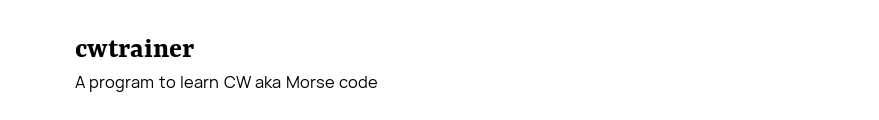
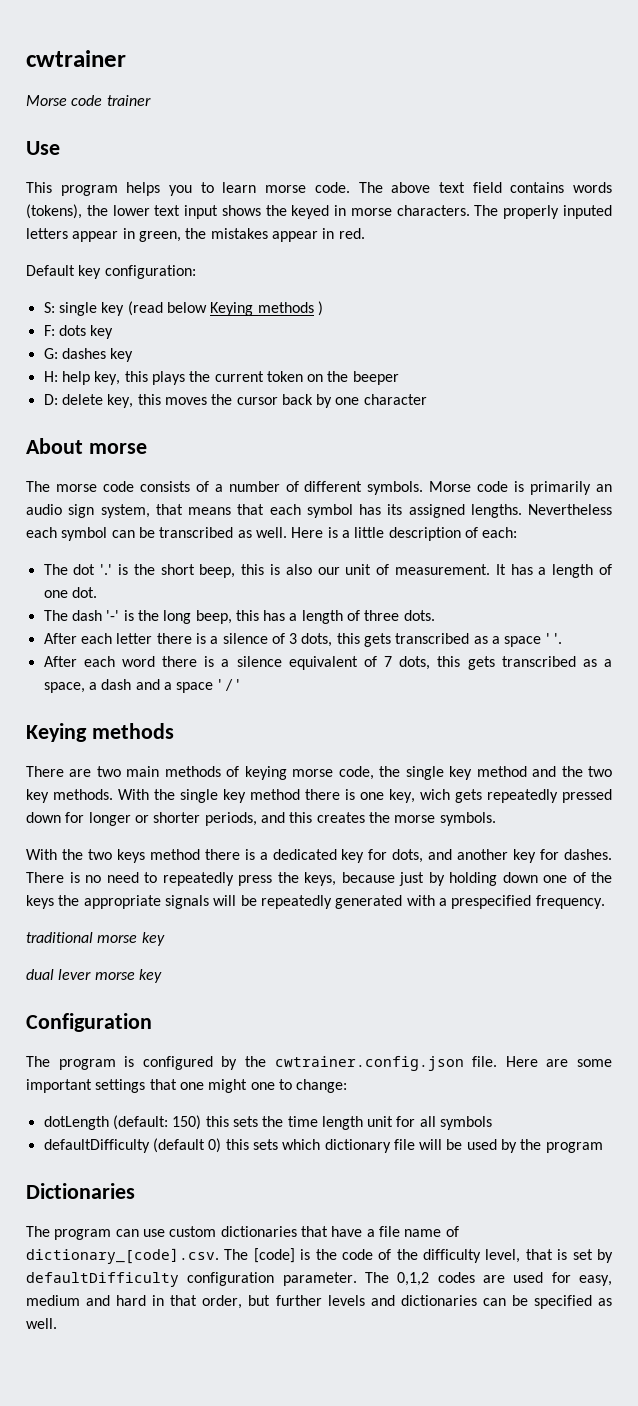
[75,76,379,92] A program to learn CW aka Morse code -> [26,95,151,106] [26,141,60,155] [26,182,612,196] [26,204,612,219] [26,228,365,242] [26,265,196,279] [43,301,323,316] [43,325,114,339] [43,348,134,362] [43,371,399,385] [43,394,427,408] [26,438,147,454] [26,481,613,495] [26,504,612,518] [26,527,518,541] [43,564,612,578] [43,587,97,598] [43,610,435,624] [43,633,563,647] [43,656,613,670] [43,679,241,693] [26,723,174,742] [26,766,613,780] [26,789,612,803] [26,812,496,826] [26,849,612,863] [26,872,612,886] [26,895,605,909] [26,932,165,946] [26,969,162,983] [26,1013,152,1032] [26,1056,612,1071] [26,1079,348,1093] [43,1115,493,1130] [43,1138,603,1153] [26,1183,135,1199] [26,1226,459,1240] [26,1248,613,1264] [26,1272,612,1287] [26,1295,612,1309] [26,1318,57,1329] Morse code trainer // Use // This program helps you to learn morse code. The above text field contains words (tokens), the lower text input shows the keyed in morse characters. The properly inputed letters appear in green, the mistakes appear in red. // Default key configuration: // S: single key (read below Keying methods ) // F: dots key // G: dashes key // H: help key, this plays the current token on the beeper // D: delete key, this moves the cursor back by one character // About morse // The morse code consists of a number of different symbols. Morse code is primarily an audio sign system, that means that each symbol has its assigned lengths. Nevertheless each symbol can be transcribed as well. Here is a little description of each: // The dot '.' is the short beep, this is also our unit of measurement. It has a length of one dot. // The dash '-' is the long beep, this has a length of three dots. // After each letter there is a silence of 3 dots, this gets transcribed as a space ' '. // After each word there is a silence equivalent of 7 dots, this gets transcribed as a space, a dash and a space ' / ' // Keying methods // There are two main methods of keying morse code, the single key method and the two key methods. With the single key method there is one key, wich gets repeatedly pressed down for longer or shorter periods, and this creates the morse symbols. // With the two keys method there is a dedicated key for dots, and another key for dashes. There is no need to repeatedly press the keys, because just by holding down one of the keys the appropriate signals will be repeatedly generated with a prespecified frequency. // traditional morse key // dual lever morse key // Configuration // The program is configured by the cwtrainer.config.json file. Here are some important settings that one might one to change: // dotLength (default: 150) this sets the time length unit for all symbols // defaultDifficulty (default 0) this sets which dictionary file will be used by the program // Dictionaries // The program can use custom dictionaries that have a file name of dictionary_[code].csv. The [code] is the code of the difficulty level, that is set by defaultDifficulty configuration parameter. The 0,1,2 codes are used for easy, medium and hard in that order, but further levels and dictionaries can be specified as well.

